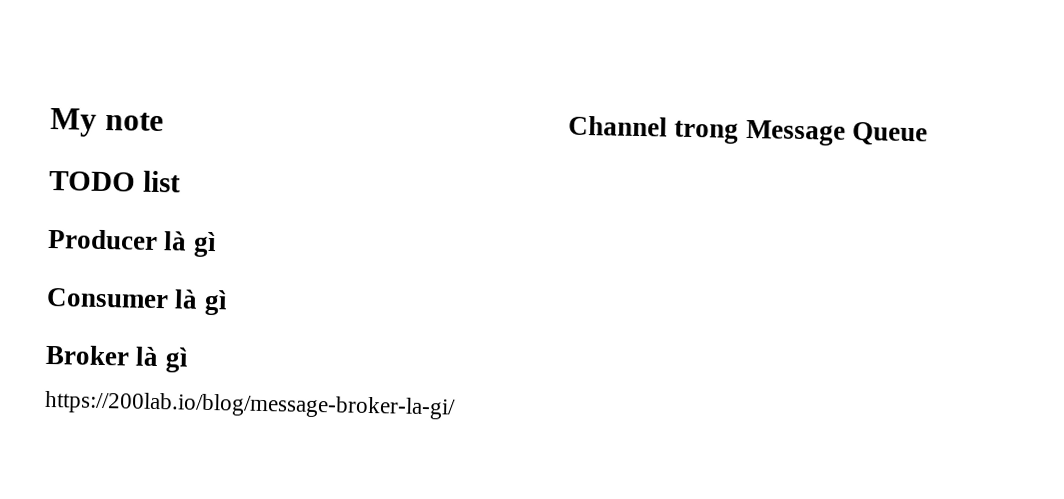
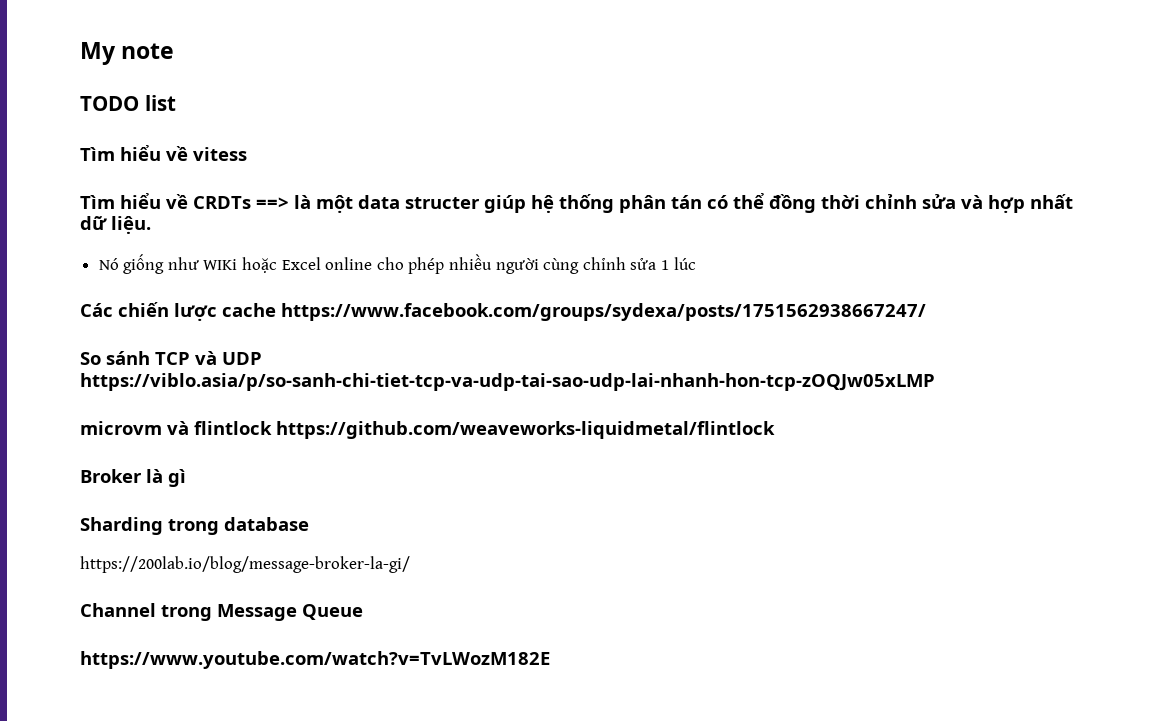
[47,228,217,258] [46,287,228,316] Producer là gì // Consumer là gì -> [80,145,247,161] [80,193,1073,213] [80,216,151,234] [98,254,696,274] [80,302,926,321] [80,351,262,365] [80,373,935,391] [80,421,775,439] Tìm hiểu về vitess // Tìm hiểu về CRDTs ==> là một data structer giúp hệ thống phân tán có thể đồng thời chỉnh sửa và hợp nhất dữ liệu. // Nó giống như WIKi hoặc Excel online cho phép nhiều người cùng chỉnh sửa 1 lúc // Các chiến lược cache https://www.facebook.com/groups/sydexa/posts/1751562938667247/ // So sánh TCP và UDP https://viblo.asia/p/so-sanh-chi-tiet-tcp-va-udp-tai-sao-udp-lai-nhanh-hon-tcp-zOQJw05xLMP // microvm và flintlock https://github.com/weaveworks-liquidmetal/flintlock
(189, 360) none -> [80,517,309,535] // Sharding trong database
(928, 134) none -> [80,651,550,669] // https://www.youtube.com/watch?v=TvLWozM182E

